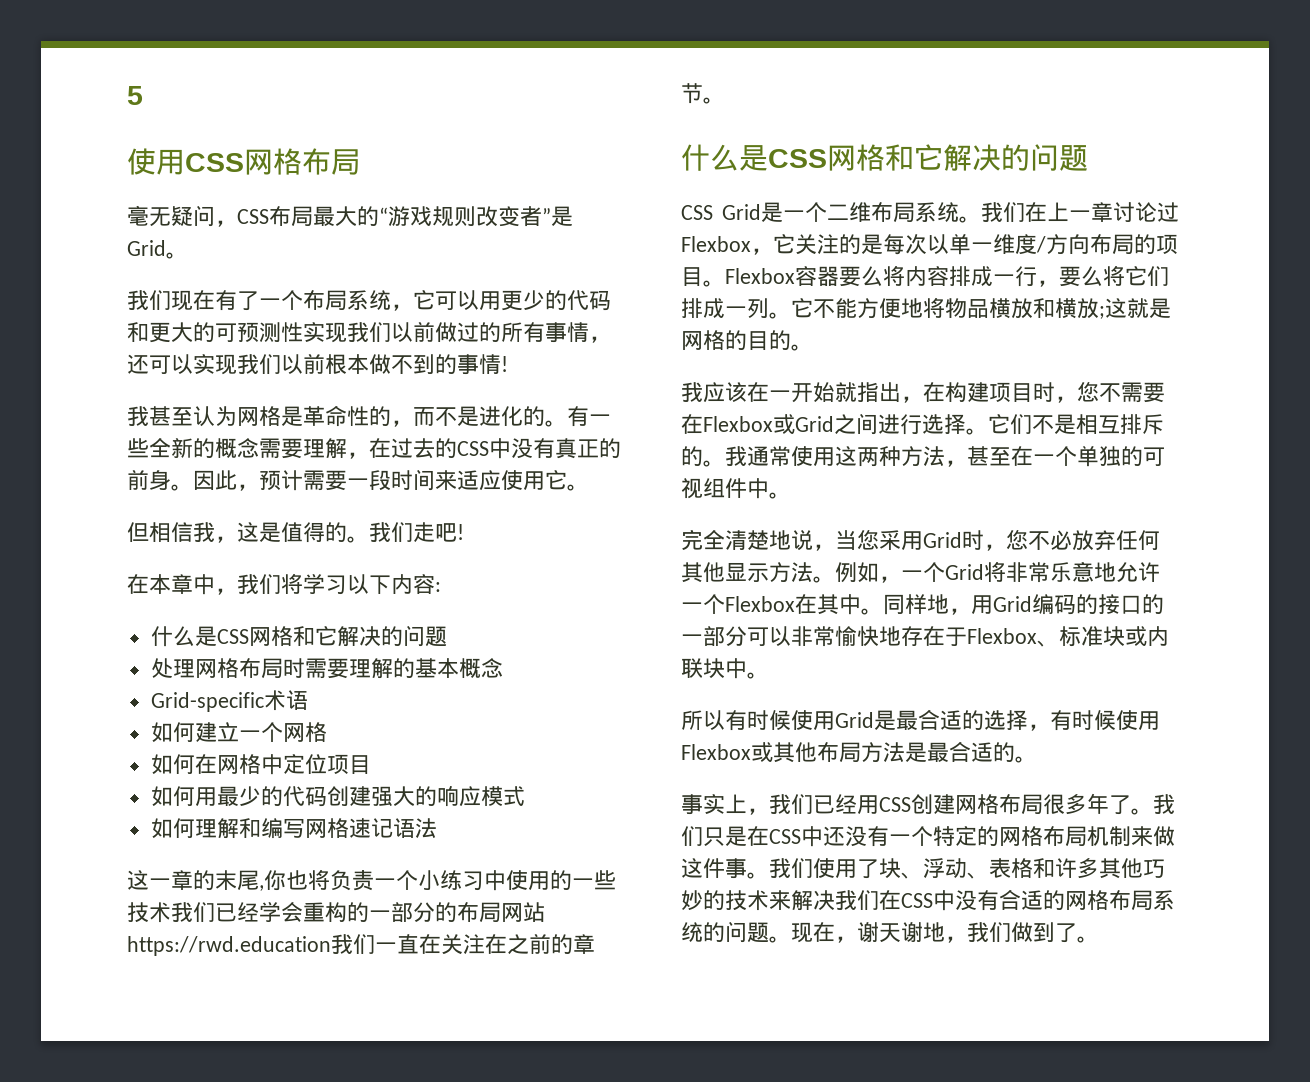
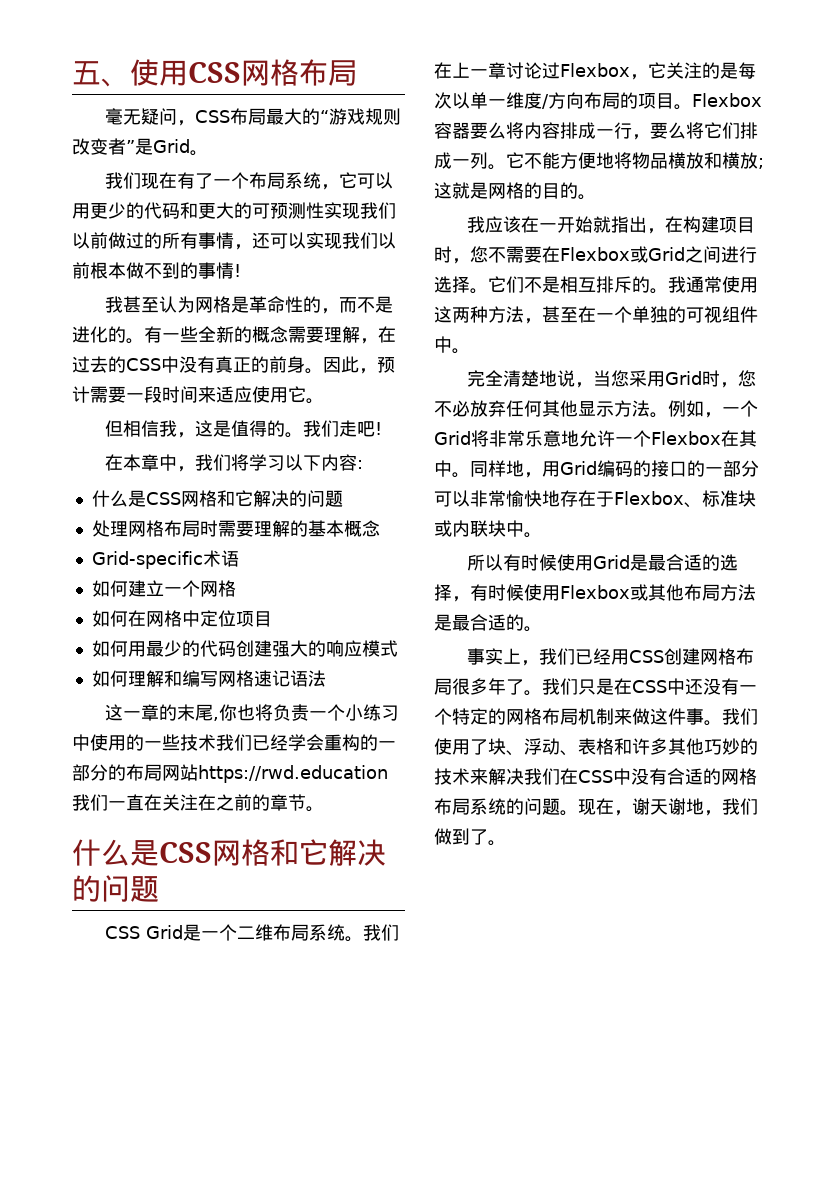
[127,86,143,105] 5 // -> [72,61,130,87] 五、

